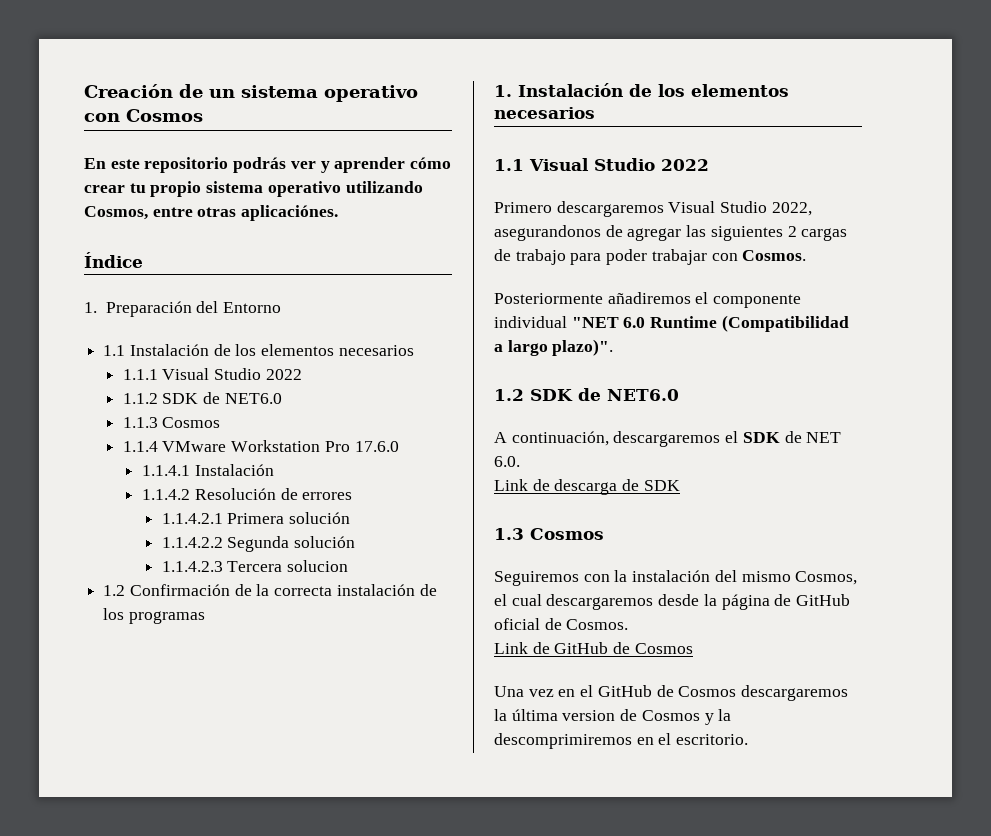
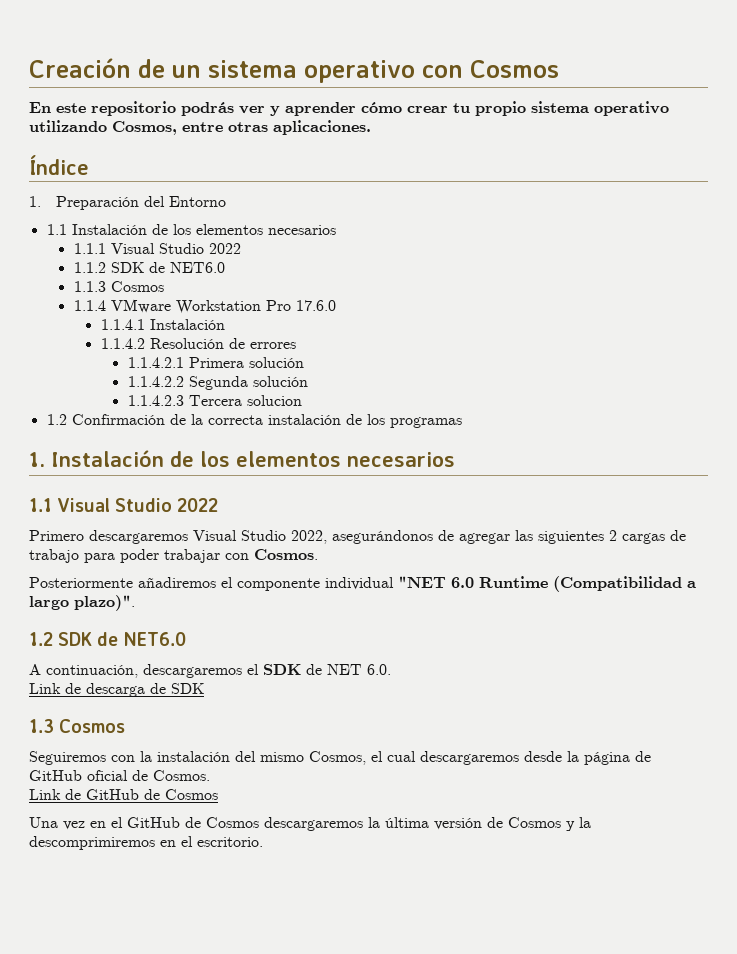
[241,205,339,221] aplicaciónes. -> [273,120,371,135] aplicaciones.
[494,225,601,241] asegurandonos -> [332,530,433,544] asegurándonos
[562,710,616,721] version -> [434,818,482,830] versión

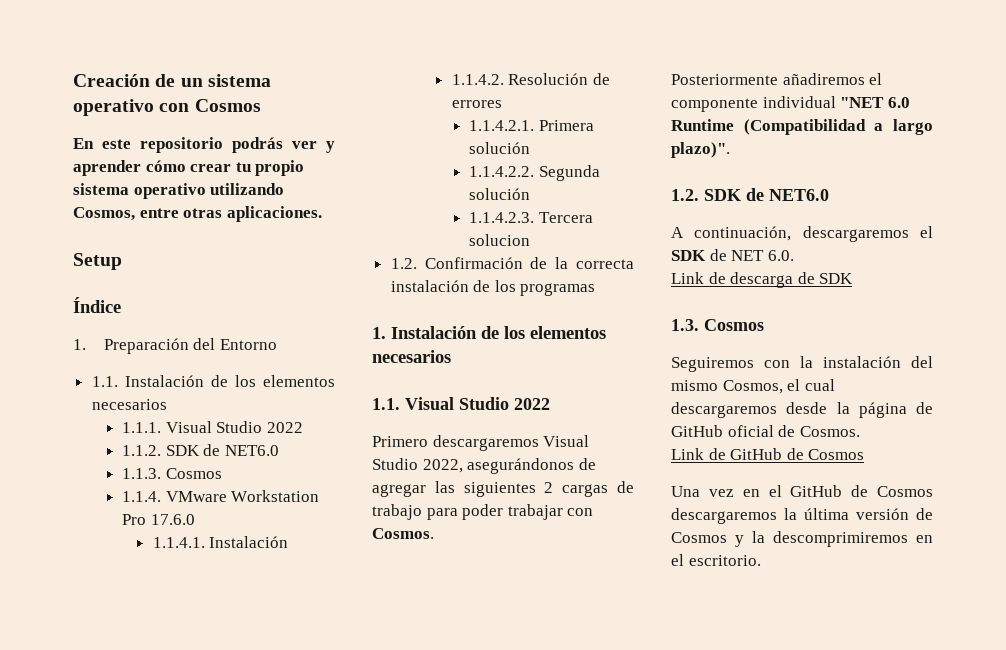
(371, 127) none -> [73,253,122,270] // Setup
[46,224,336,235] [73,243,241,254] [73,262,225,273] [73,281,164,292] [73,300,106,311] 1.1 Instalación de los elementos necesarios // 1.1.1 Visual Studio 2022 // 1.1.2 SDK de NET6.0 // 1.1.3 Cosmos // 1.1.4 -> [91,375,335,387] [91,399,167,410] [122,421,303,433] [122,444,279,456] [122,468,222,479] [122,491,162,502] 1.1. Instalación de los elementos necesarios // 1.1.1. Visual Studio 2022 // 1.1.2. SDK de NET6.0 // 1.1.3. Cosmos // 1.1.4.
[100,319,145,330] 1.1.4.1 -> [152,537,205,548] 1.1.4.1.
[100,338,145,349] 1.1.4.2 -> [451,74,504,85] 1.1.4.2.
[127,357,184,368] 1.1.4.2.1 -> [469,120,535,131] 1.1.4.2.1.
[127,376,184,387] 1.1.4.2.2 -> [469,166,535,177] 1.1.4.2.2.
[127,395,184,406] 1.1.4.2.3 -> [469,212,535,223] 1.1.4.2.3.
[46,414,67,425] 1.2 -> [390,258,417,269] 1.2.
[29,498,52,512] 1.1 -> [372,398,400,410] 1.1.
[29,632,53,646] 1.2 -> [671,189,699,201] 1.2.
[29,719,54,733] 1.3 -> [671,319,699,331] 1.3.

